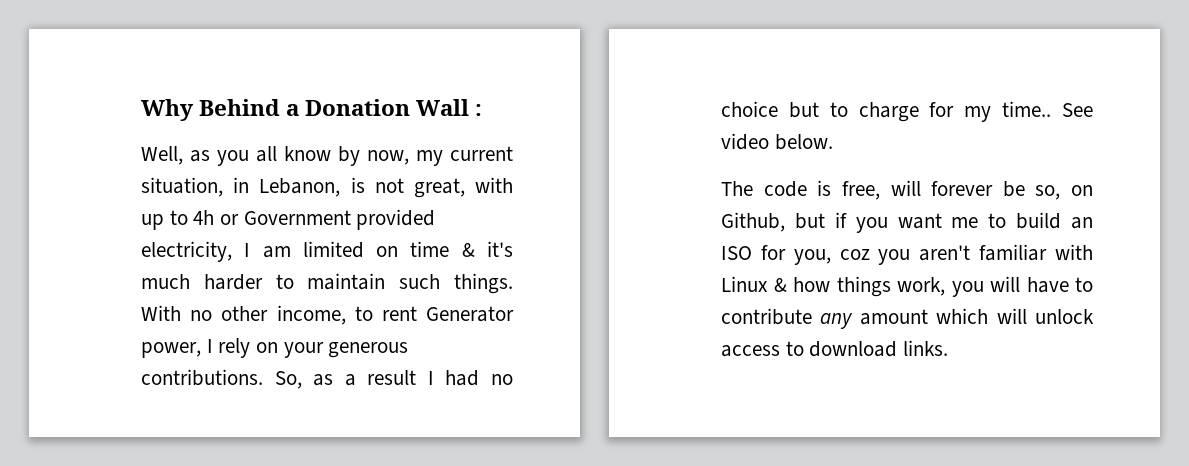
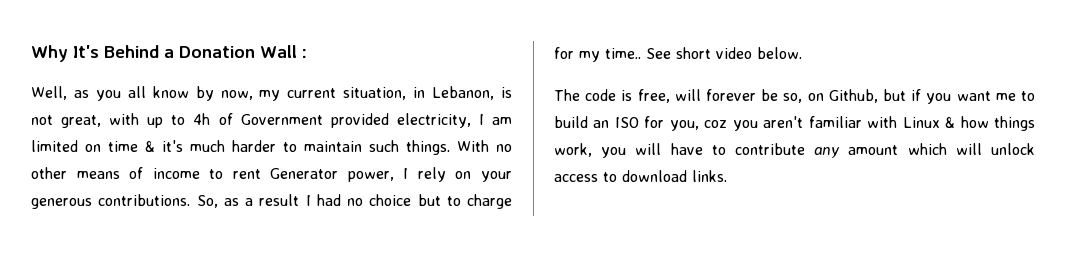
(194, 110) none -> [73,45,99,58] It's
[220,214,240,225] or -> [218,113,233,125] of
[276,305,346,325] income, -> [76,167,200,179] means of income
(1093, 110) none -> [676,47,711,59] short

